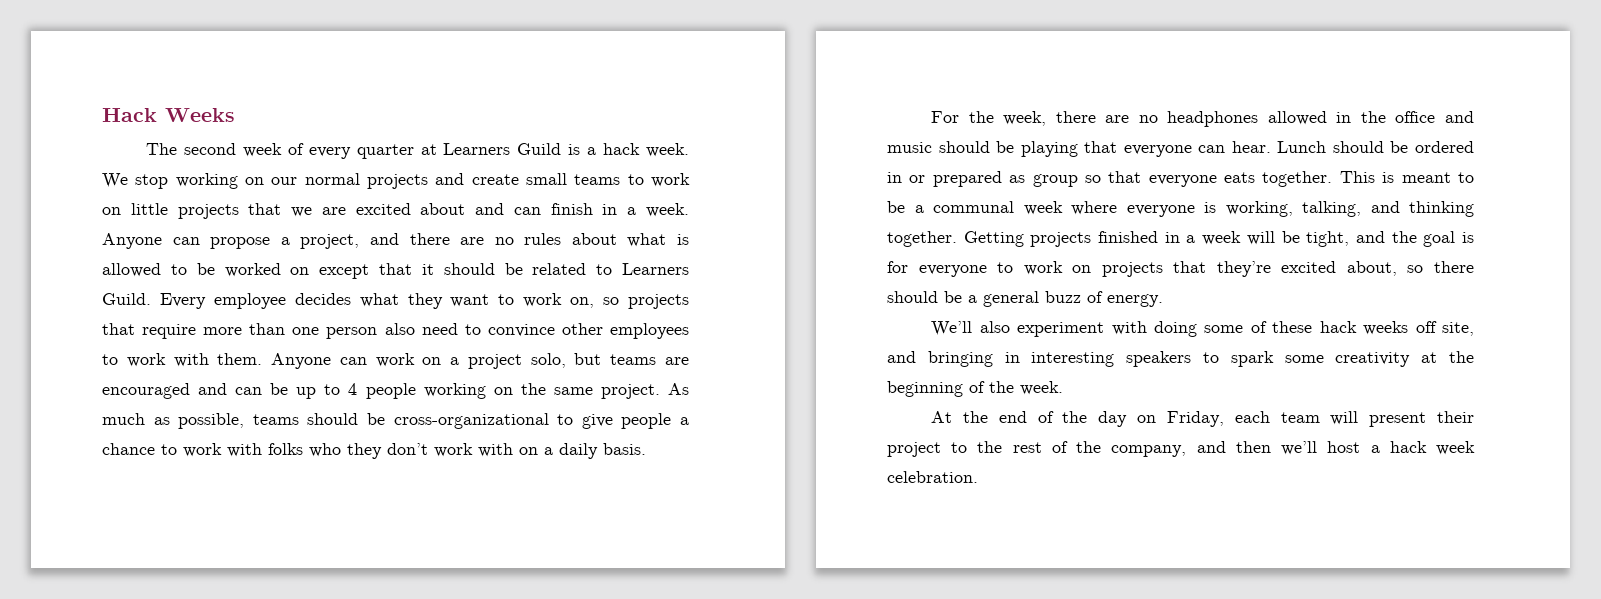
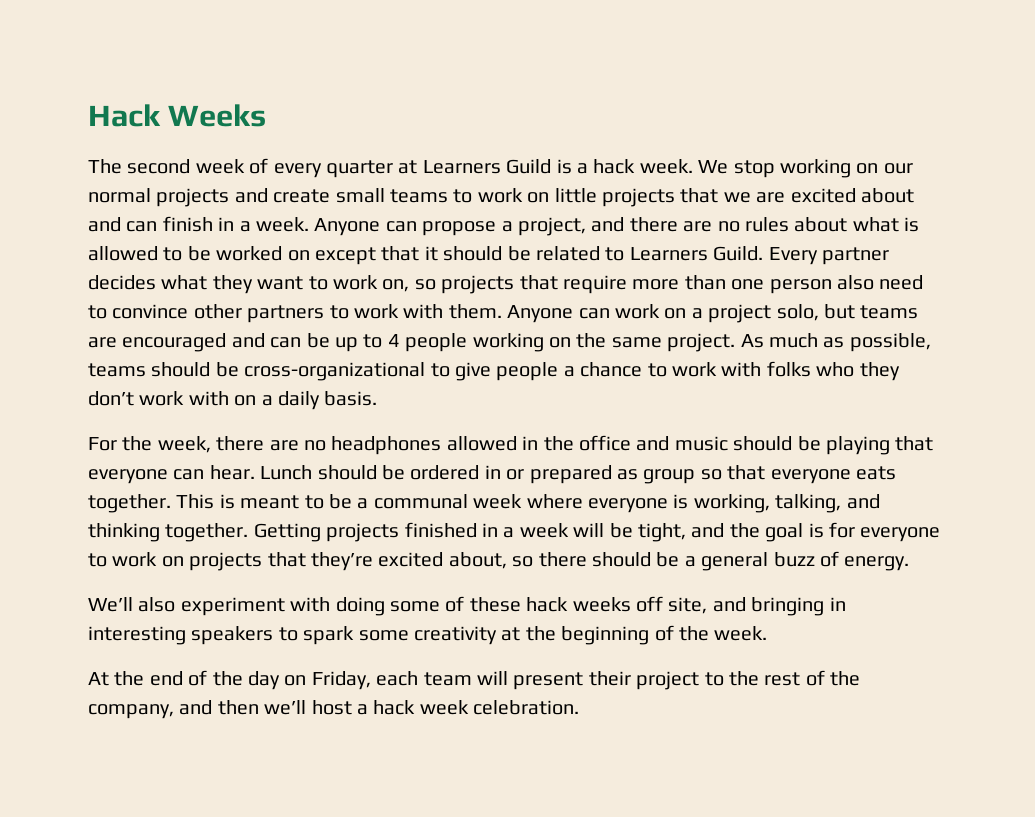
[213,293,286,309] employee -> [821,247,889,265] partner
[609,323,689,339] employees -> [247,305,325,323] partners

